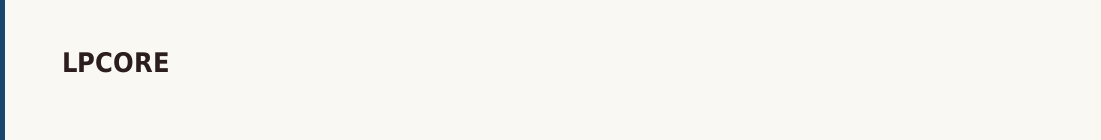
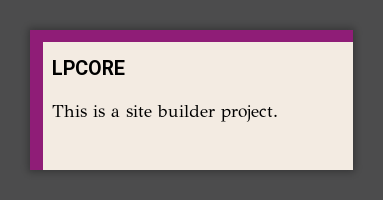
(170, 62) none -> [52,105,278,122] // This is a site builder project.

